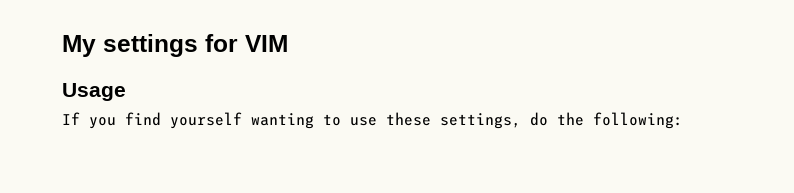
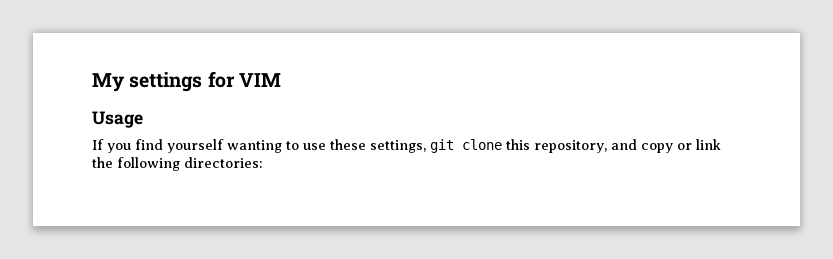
[530,112,683,129] do the following: -> [430,139,721,153] [92,157,263,171] git clone this repository, and copy or link the following directories:

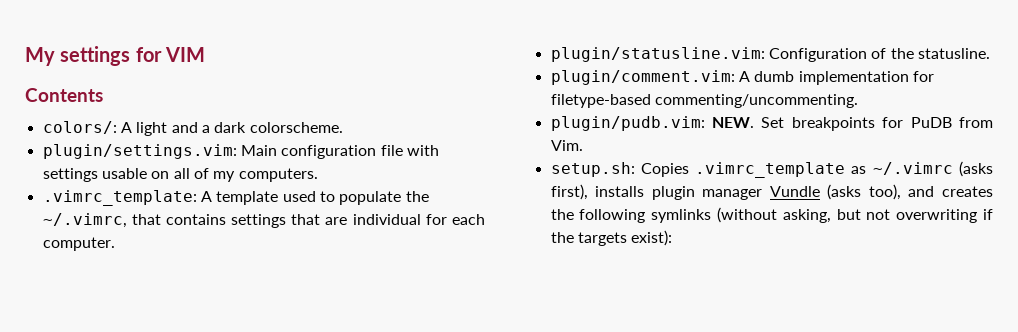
[92,111,143,128] [92,139,721,153] [92,157,263,171] Usage // If you find yourself wanting to use these settings, git clone this repository, and copy or link the following directories: -> [25,88,103,102] [42,121,343,136] [42,144,439,159] [42,168,318,182] [42,190,429,206] [42,213,486,228] [42,237,115,251] [550,47,990,62] [550,70,934,85] [550,94,858,108] [550,116,993,131] [550,140,583,151] [550,161,993,178] [550,184,993,200] [550,207,994,223] [550,230,673,246] Contents // colors/: A light and a dark colorscheme. // plugin/settings.vim: Main configuration file with settings usable on all of my computers. // .vimrc_template: A template used to populate the ~/.vimrc, that contains settings that are individual for each computer. // plugin/statusline.vim: Configuration of the statusline. // plugin/comment.vim: A dumb implementation for filetype-based commenting/uncommenting. // plugin/pudb.vim: NEW. Set breakpoints for PuDB from Vim. // setup.sh: Copies .vimrc_template as ~/.vimrc (asks first), installs plugin manager Vundle (asks too), and creates the following symlinks (without asking, but not overwriting if the targets exist):

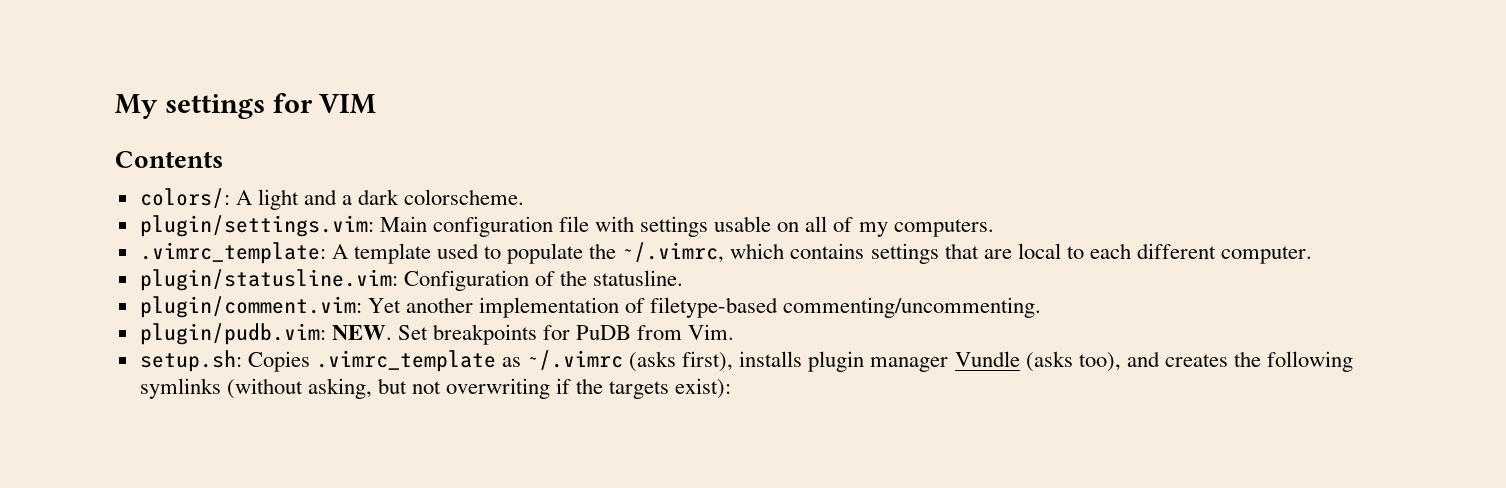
[131,214,161,225] that -> [730,243,785,259] which
[352,214,486,225] individual for each -> [1017,243,1216,259] local to each different
[738,71,934,85] A dumb implementation for -> [367,297,646,318] Yet another implementation of

